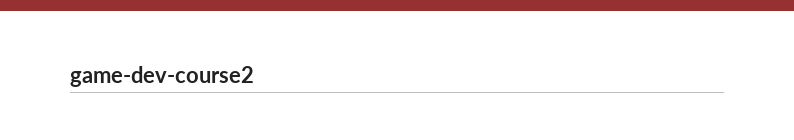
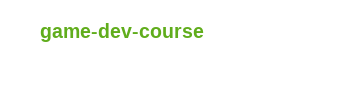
[70,66,254,87] game-dev-course2 -> [40,23,204,42] game-dev-course

